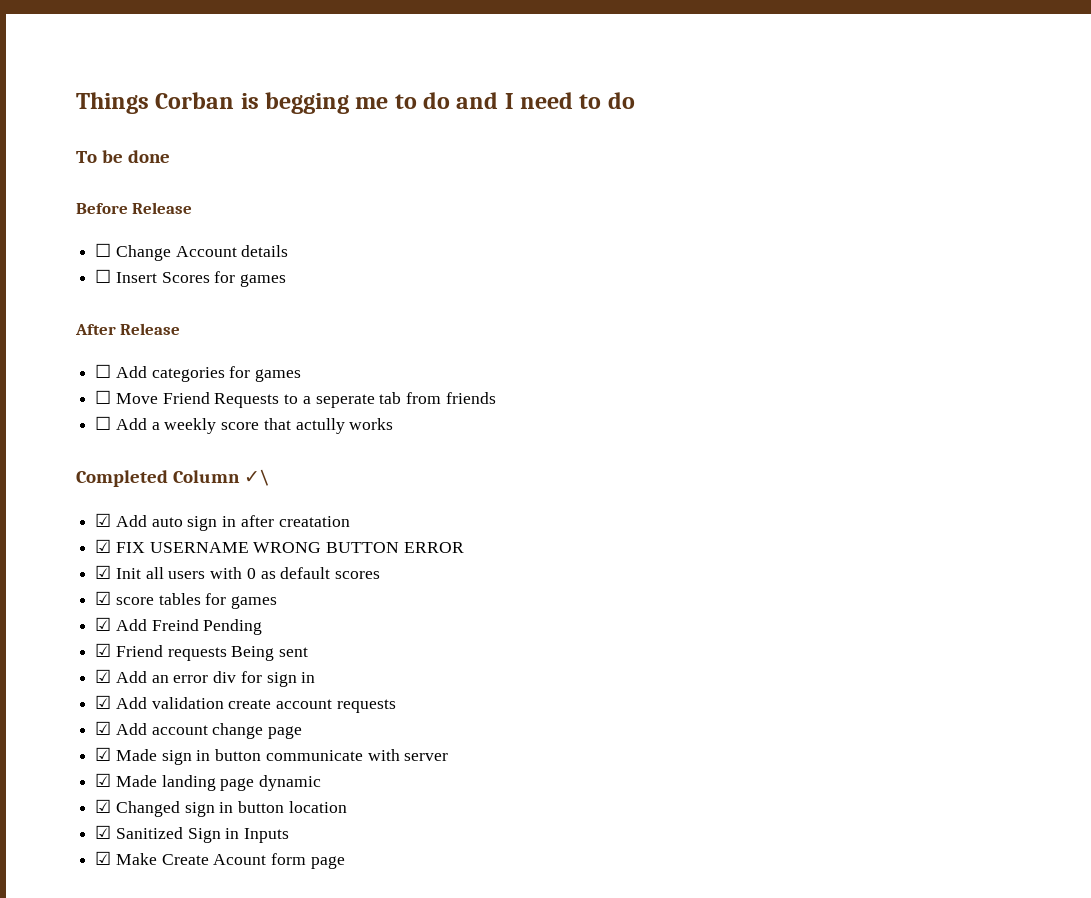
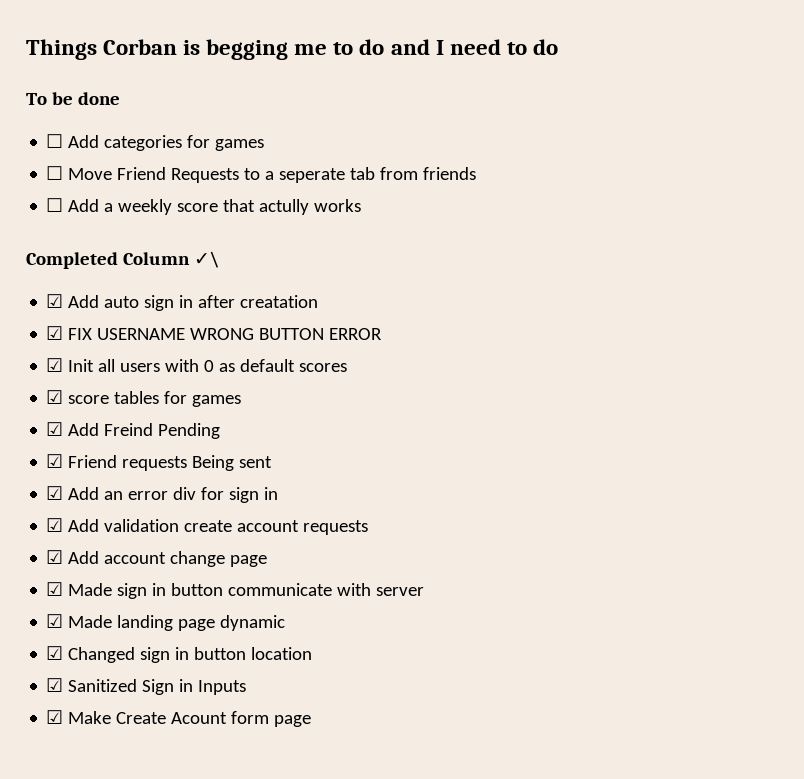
[76,202,193,214] [95,243,289,261] [95,269,287,287] [75,323,181,335] // Before Release // ☐ Change Account details // ☐ Insert Scores for games // After Release -> (121, 98) none

